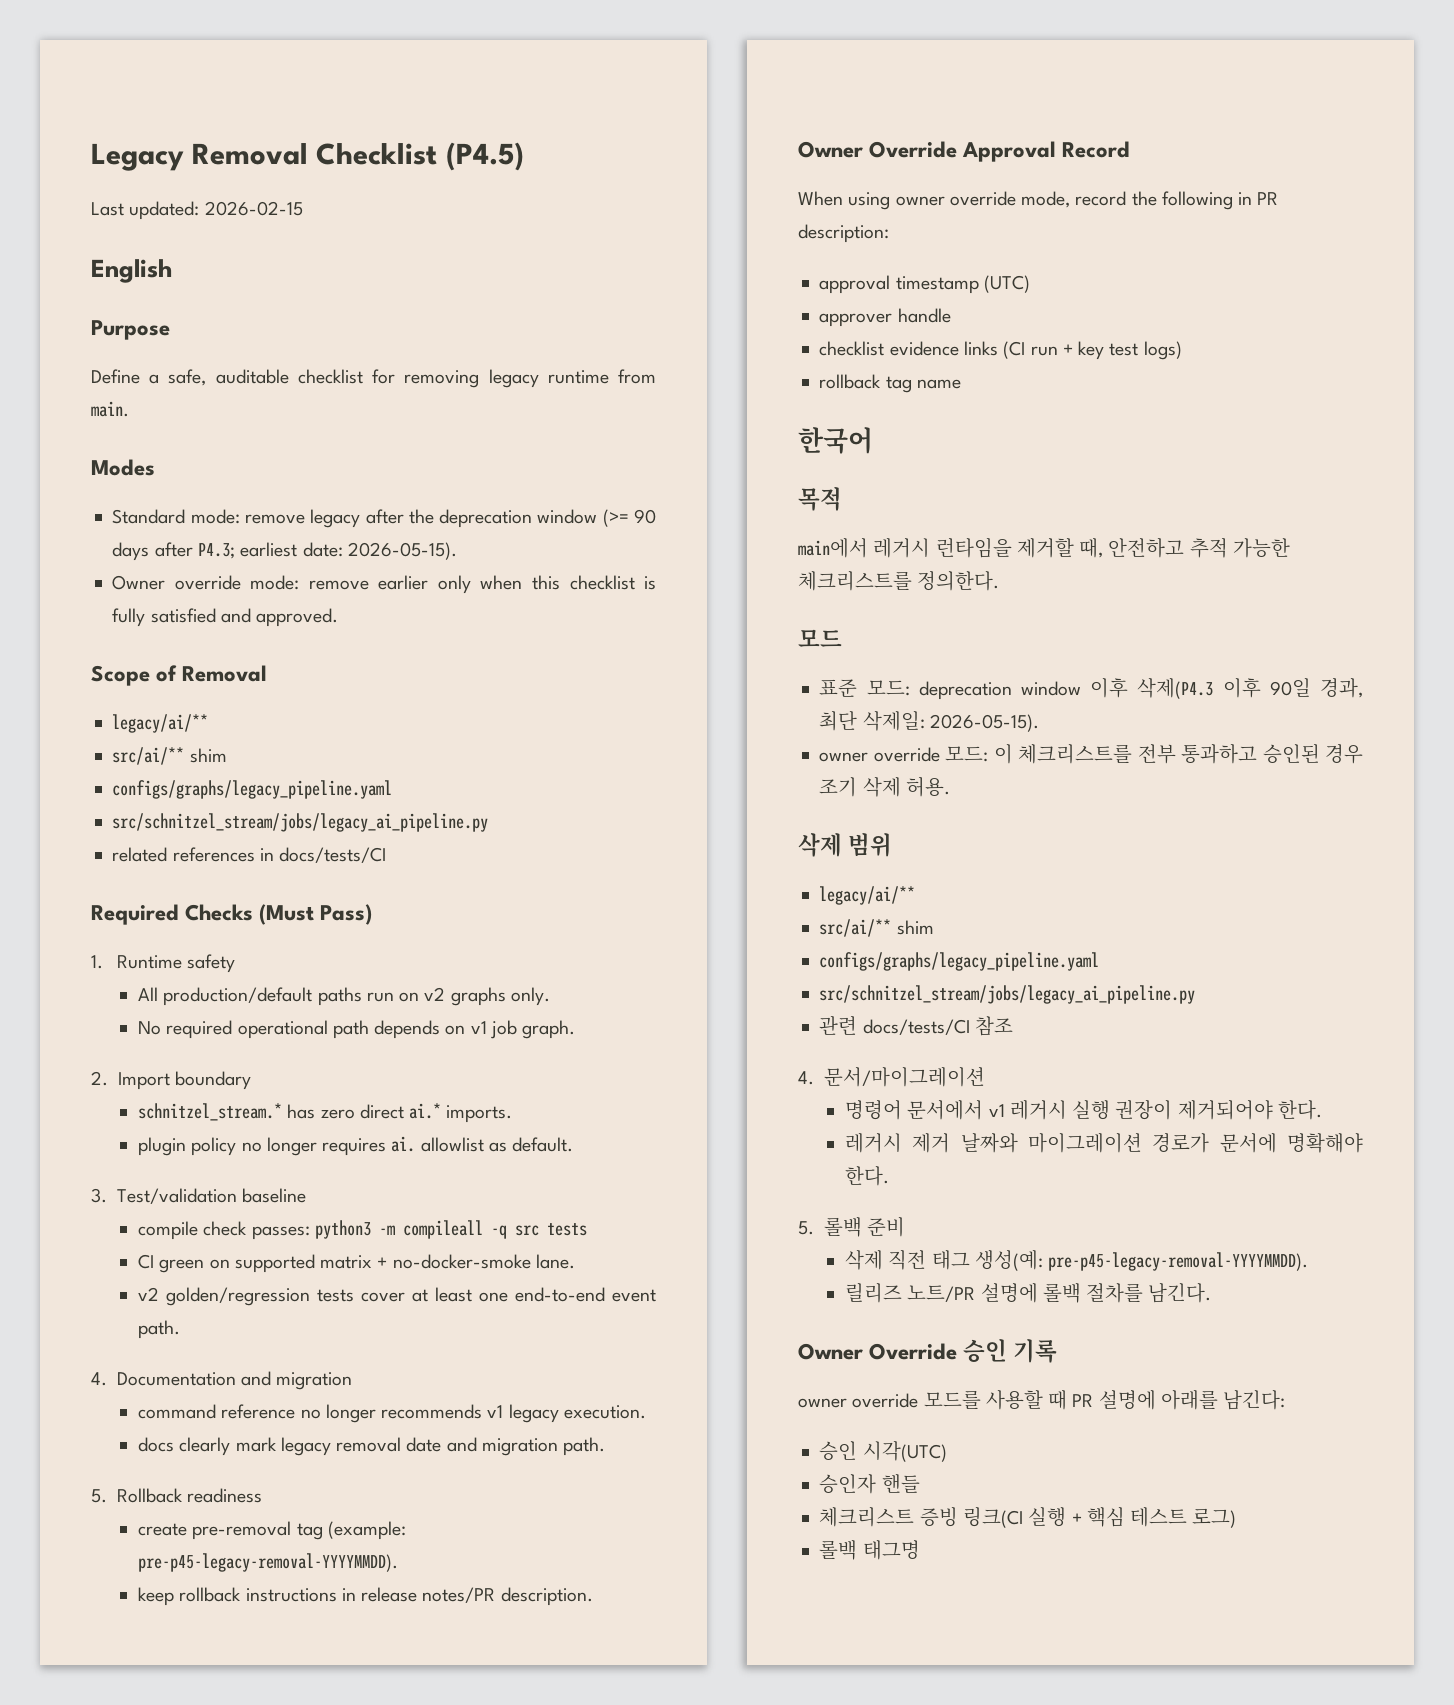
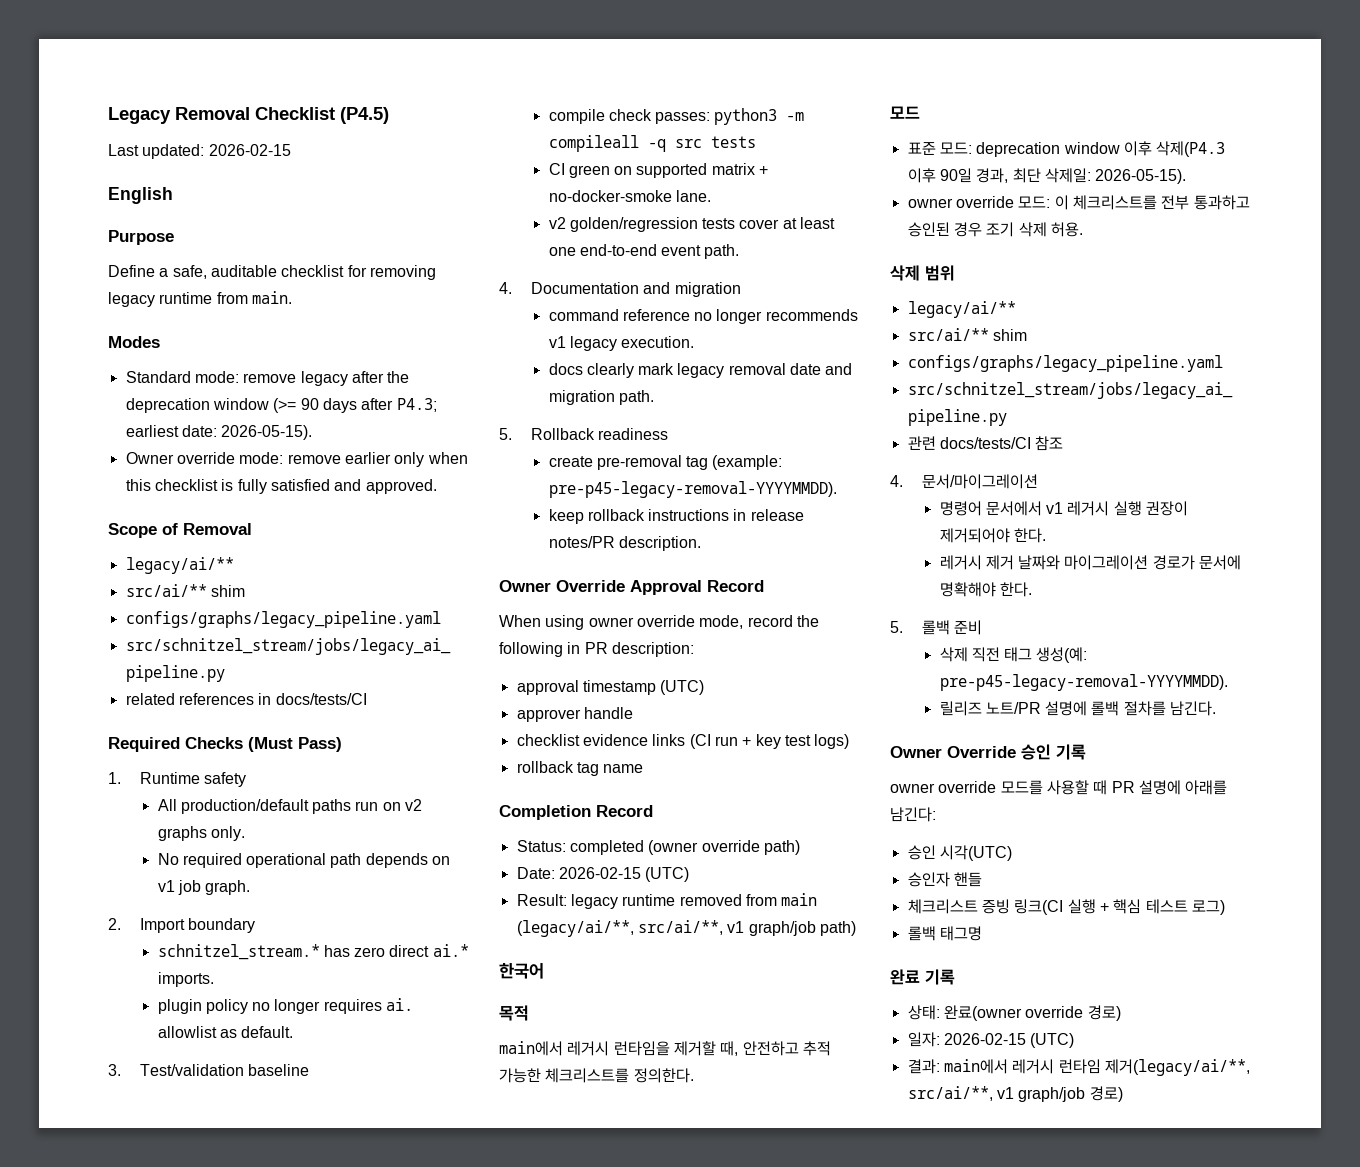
(961, 384) none -> [499,805,653,820] [516,840,800,855] [516,867,690,882] [516,893,818,909] [516,920,856,937] // Completion Record // Status: completed (owner override path) // Date: 2026-02-15 (UTC) // Result: legacy runtime removed from main (legacy/ai/**, src/ai/**, v1 graph/job path)
(920, 1550) none -> [890,969,955,985] [907,1005,1121,1021] [907,1032,1075,1048] [907,1059,1250,1076] [907,1086,1123,1102] // 완료 기록 // 상태: 완료(owner override 경로) // 일자: 2026-02-15 (UTC) // 결과: main에서 레거시 런타임 제거(legacy/ai/**, src/ai/**, v1 graph/job 경로)

